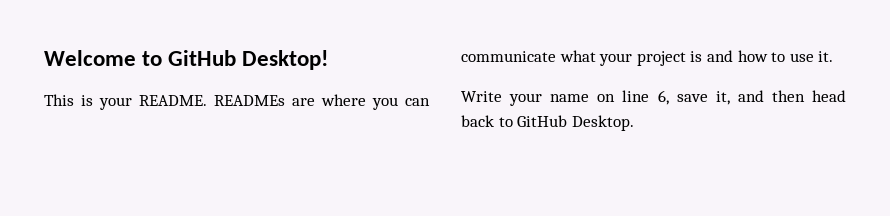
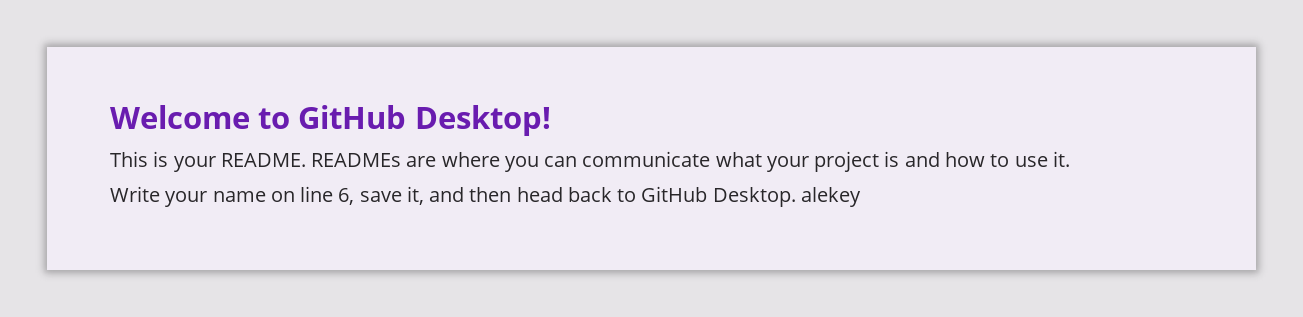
(634, 123) none -> [800,187,861,207] alekey

